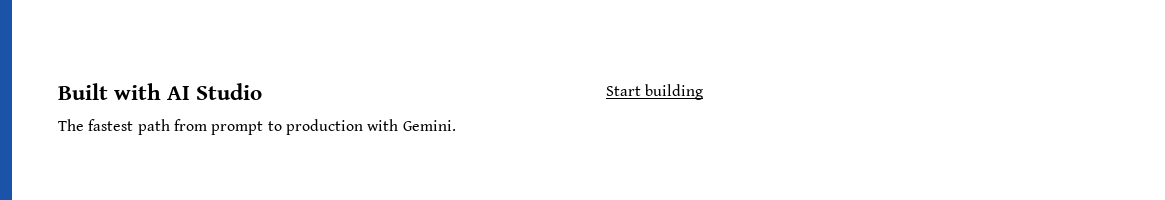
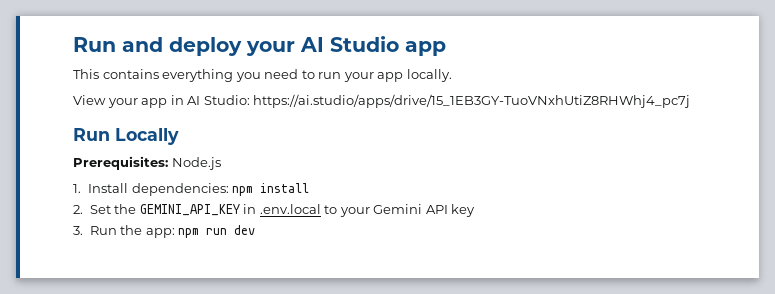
[58,83,263,100] [58,119,456,135] [606,84,704,100] Built with AI Studio // The fastest path from prompt to production with Gemini. // Start building -> [73,36,446,56] [73,69,452,82] [73,94,691,108] [73,128,179,145] [73,156,221,170] [73,183,310,196] [73,204,476,217] [73,225,256,238] Run and deploy your AI Studio app // This contains everything you need to run your app locally. // View your app in AI Studio: https://ai.studio/apps/drive/15_1EB3GY-TuoVNxhUtiZ8RHWhj4_pc7j // Run Locally // Prerequisites: Node.js // 1. Install dependencies: npm install // 2. Set the GEMINI_API_KEY in .env.local to your Gemini API key // 3. Run the app: npm run dev

